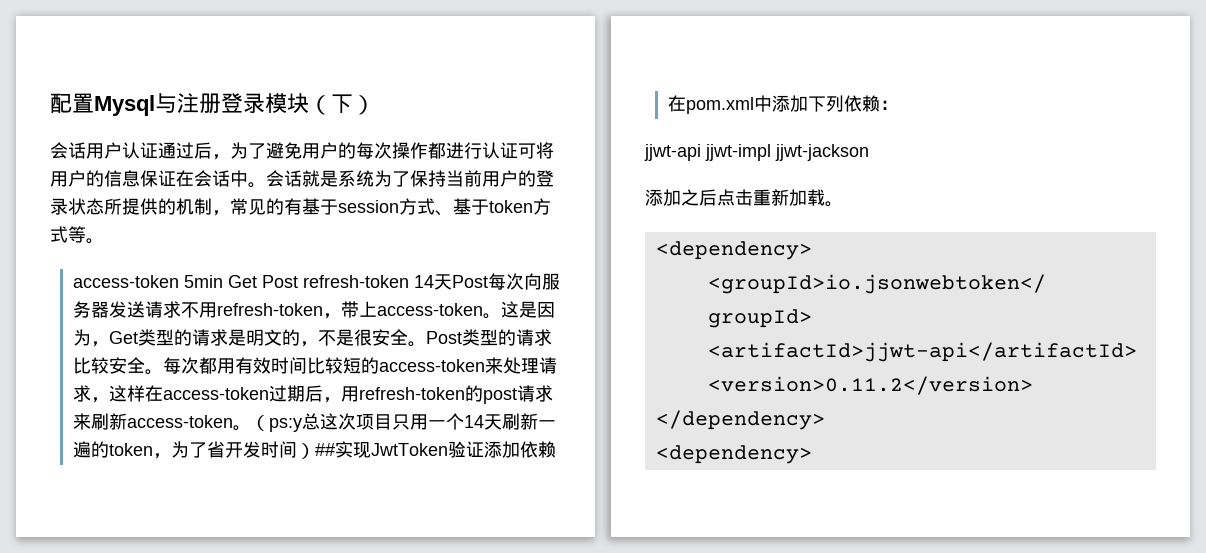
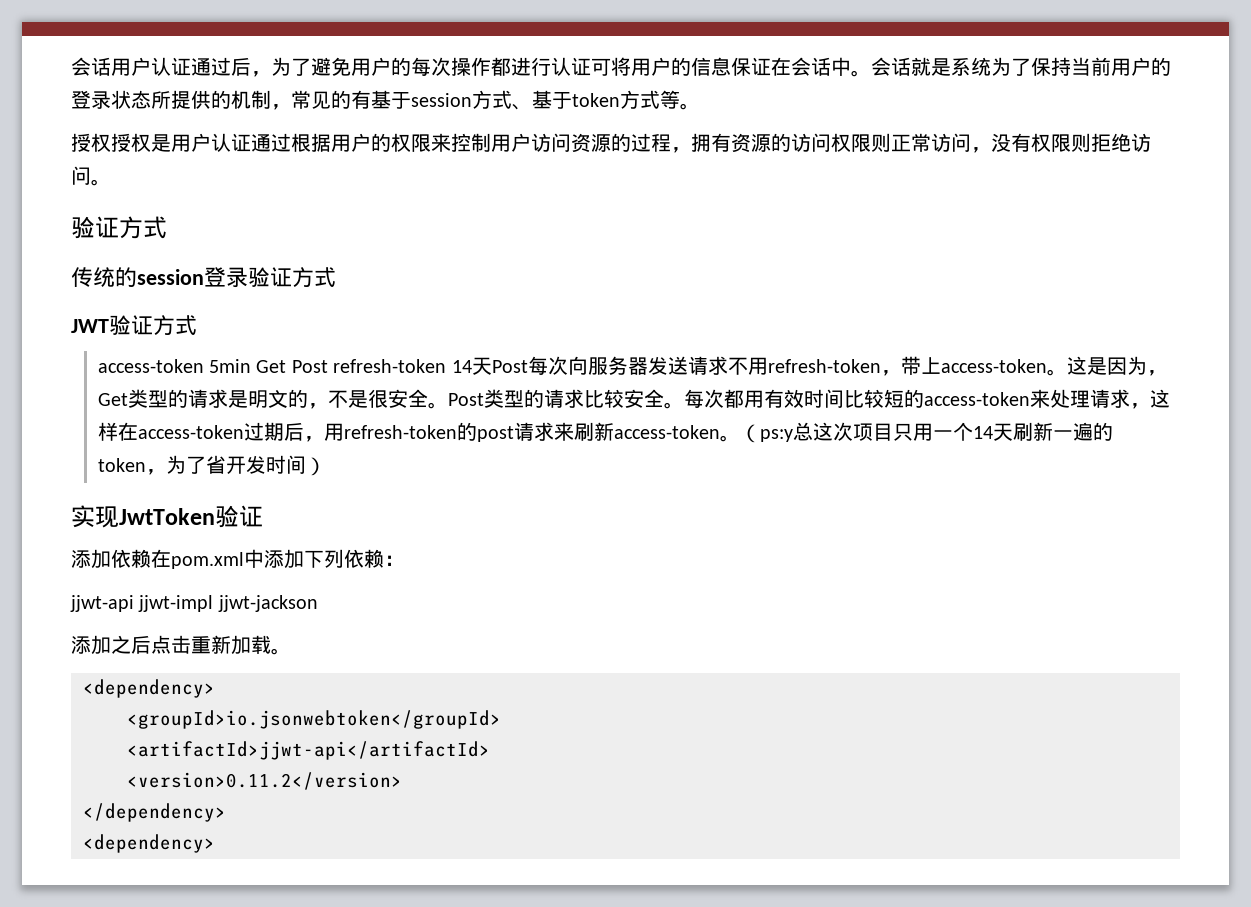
[50,93,375,116] 配置Mysql与注册登录模块（下） // -> (71, 66) none
(104, 241) none -> [71,133,1151,153] [71,166,111,186] [71,216,167,239] [71,267,336,288] [71,315,197,335] // 授权授权是用户认证通过根据用户的权限来控制用户访问资源的过程，拥有资源的访问权限则正常访问，没有权限则拒绝访问。 // 验证方式 // 传统的session登录验证方式 // JWT验证方式
[314,443,335,456] ## -> (326, 466) //
(484, 449) none -> (263, 516) //

